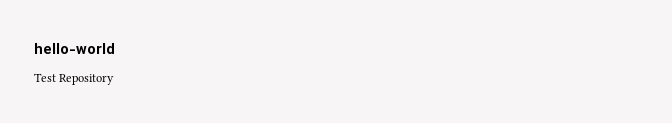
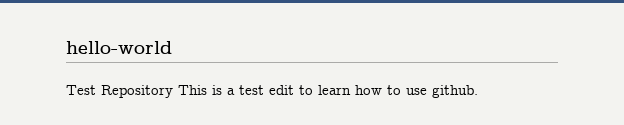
(115, 79) none -> [178,85,478,98] This is a test edit to learn how to use github.

